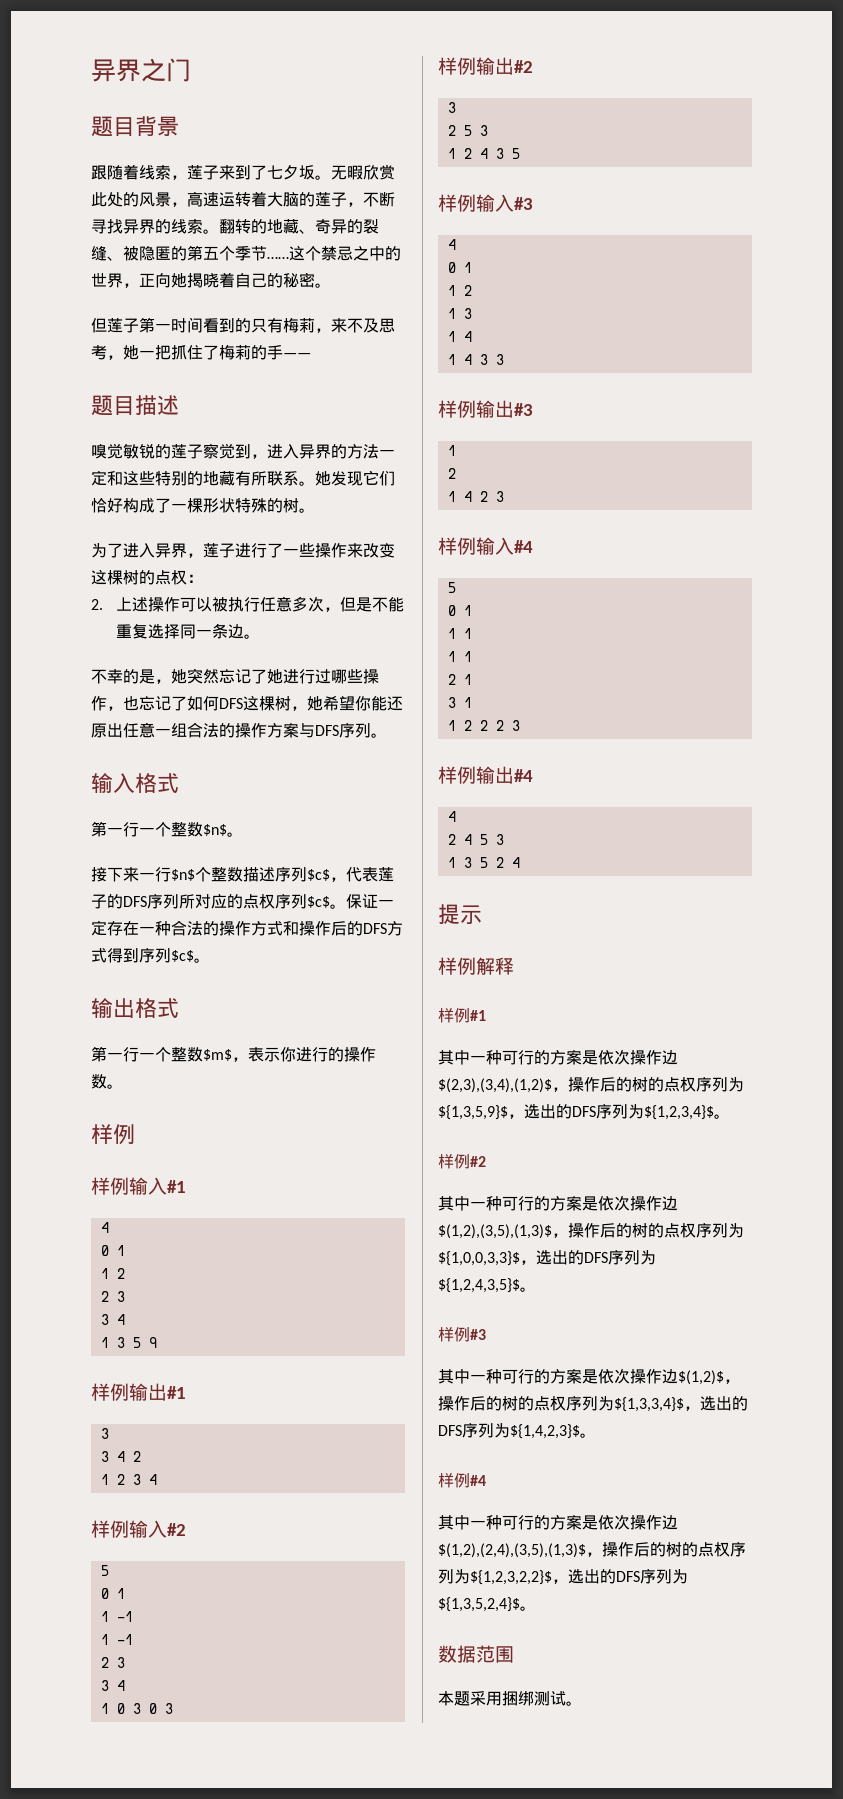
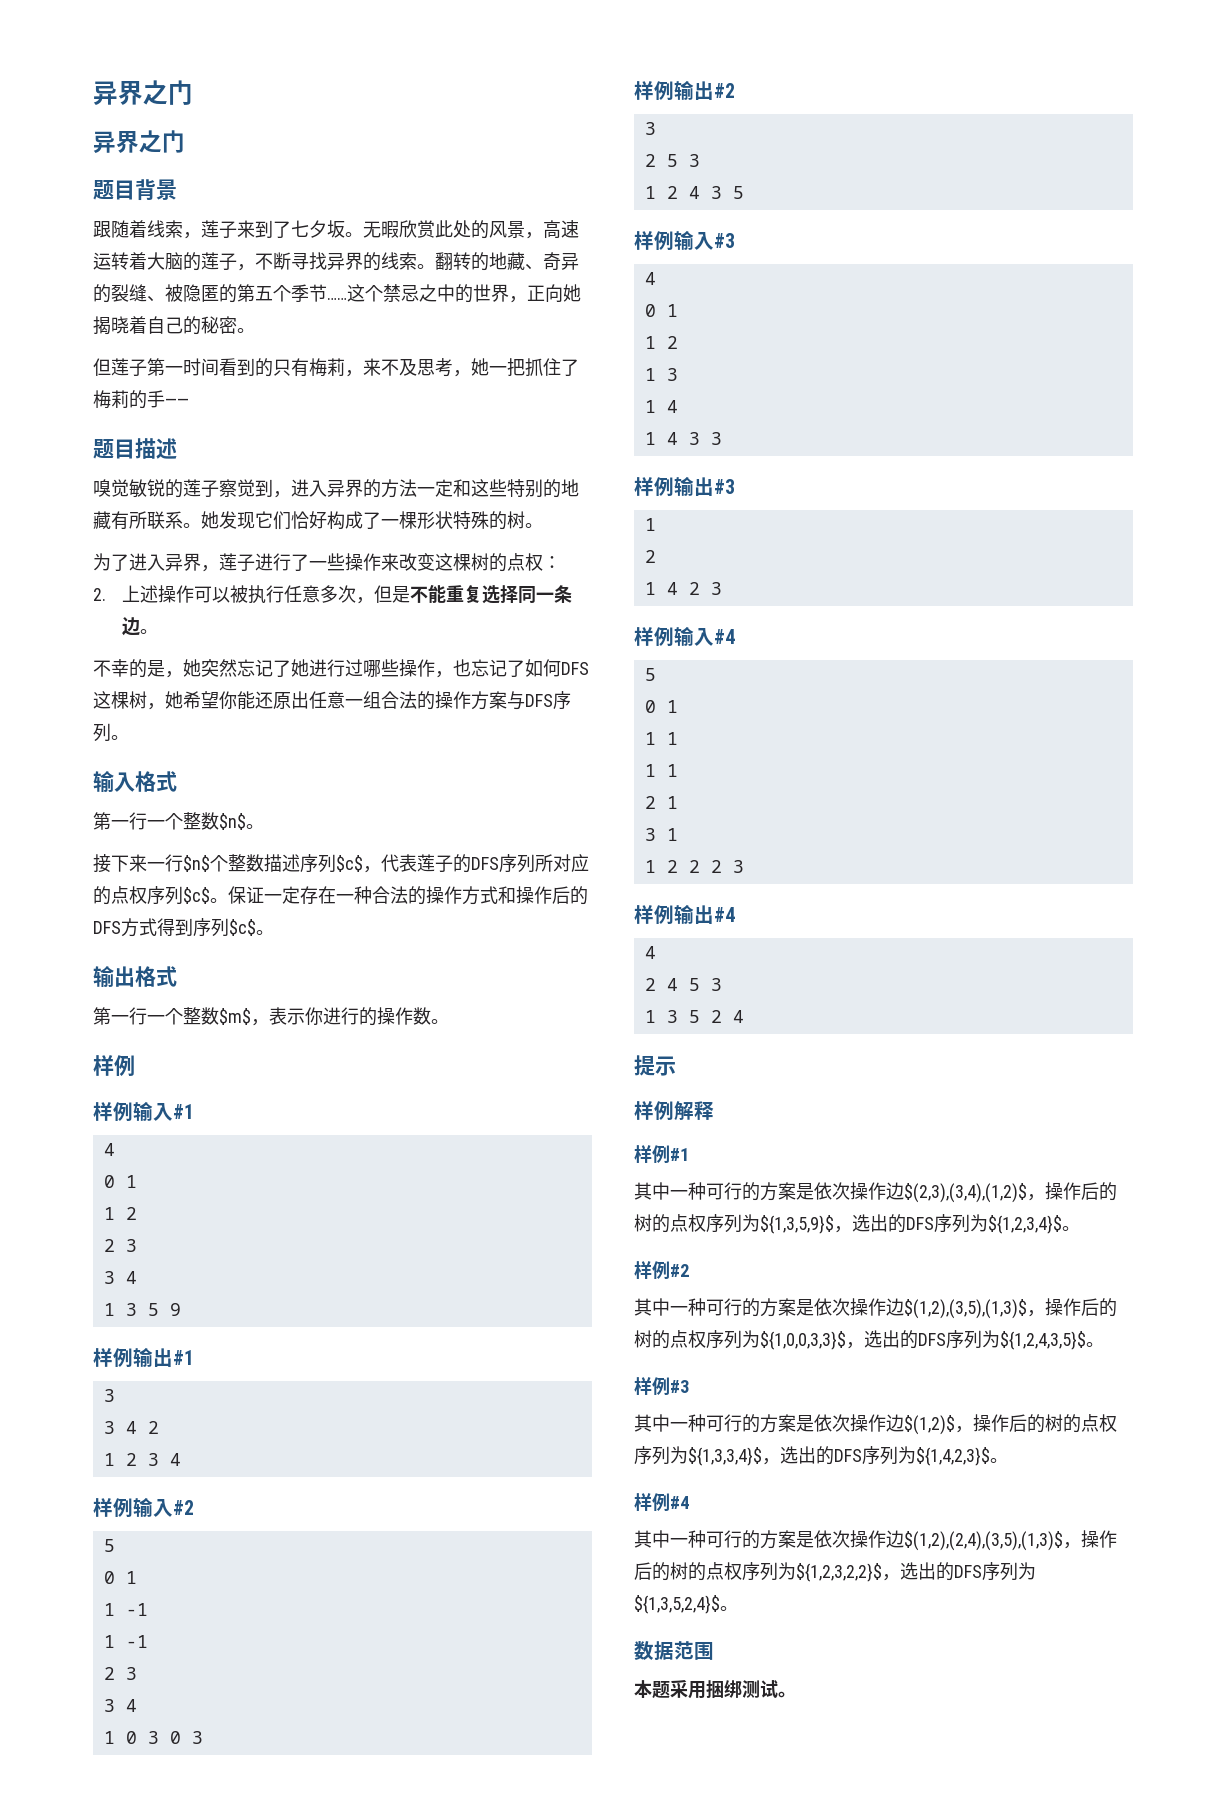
[91,58,191,82] 异界之门 -> [93,80,193,105] [93,130,185,154] 异界之门 // 异界之门

